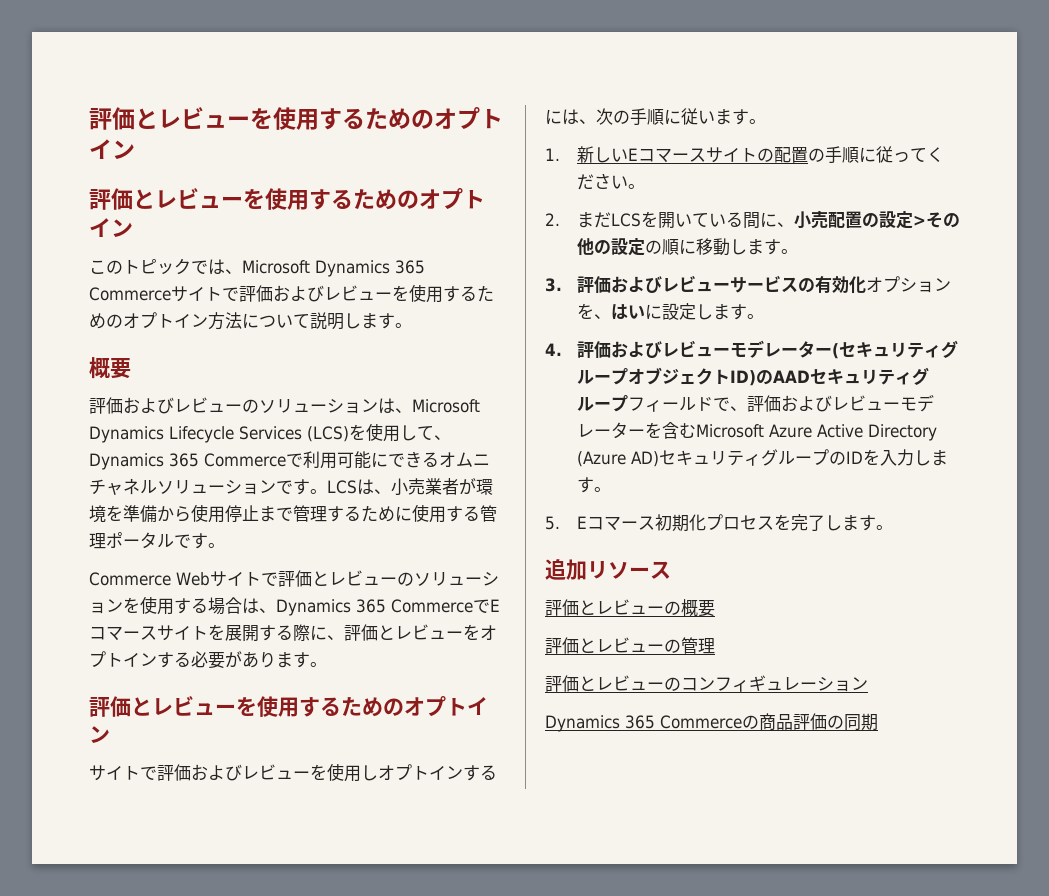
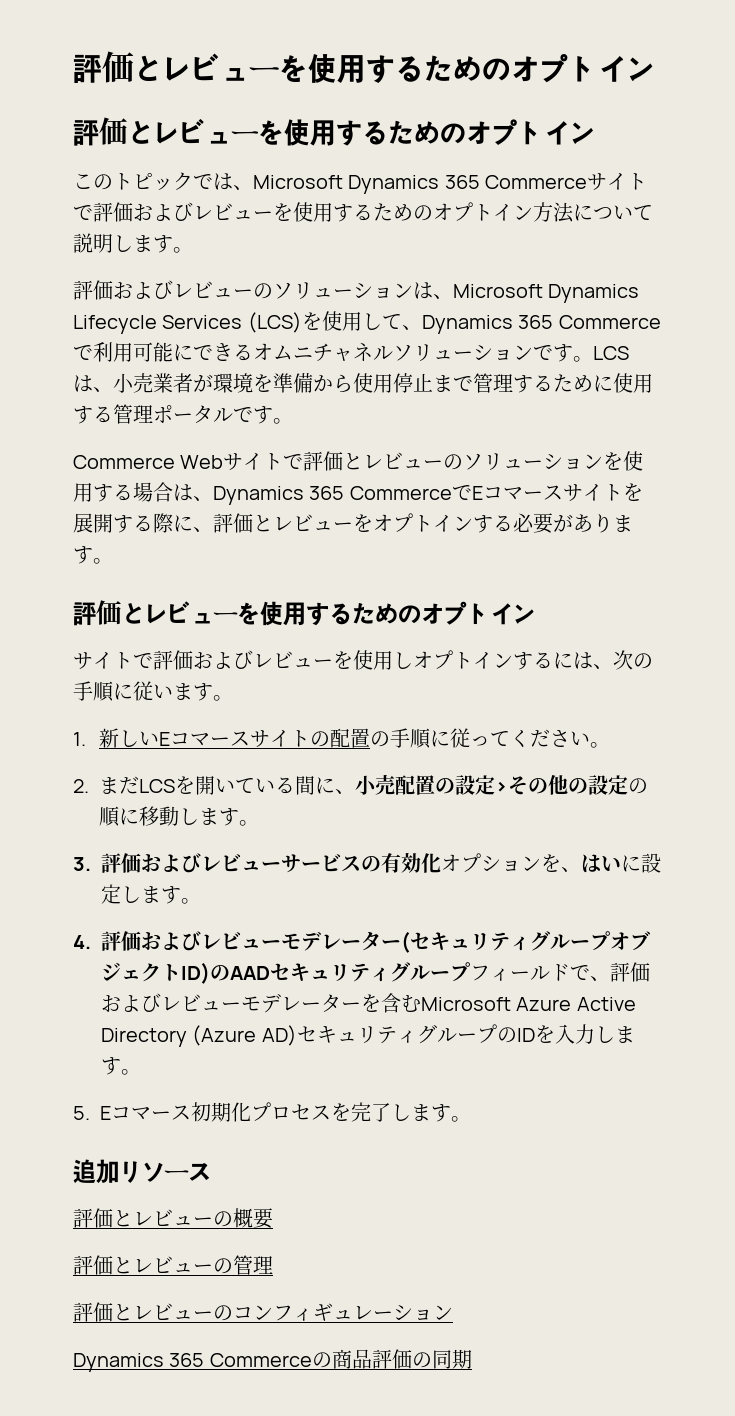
[89,357,131,379] // 概要 -> (193, 250) none

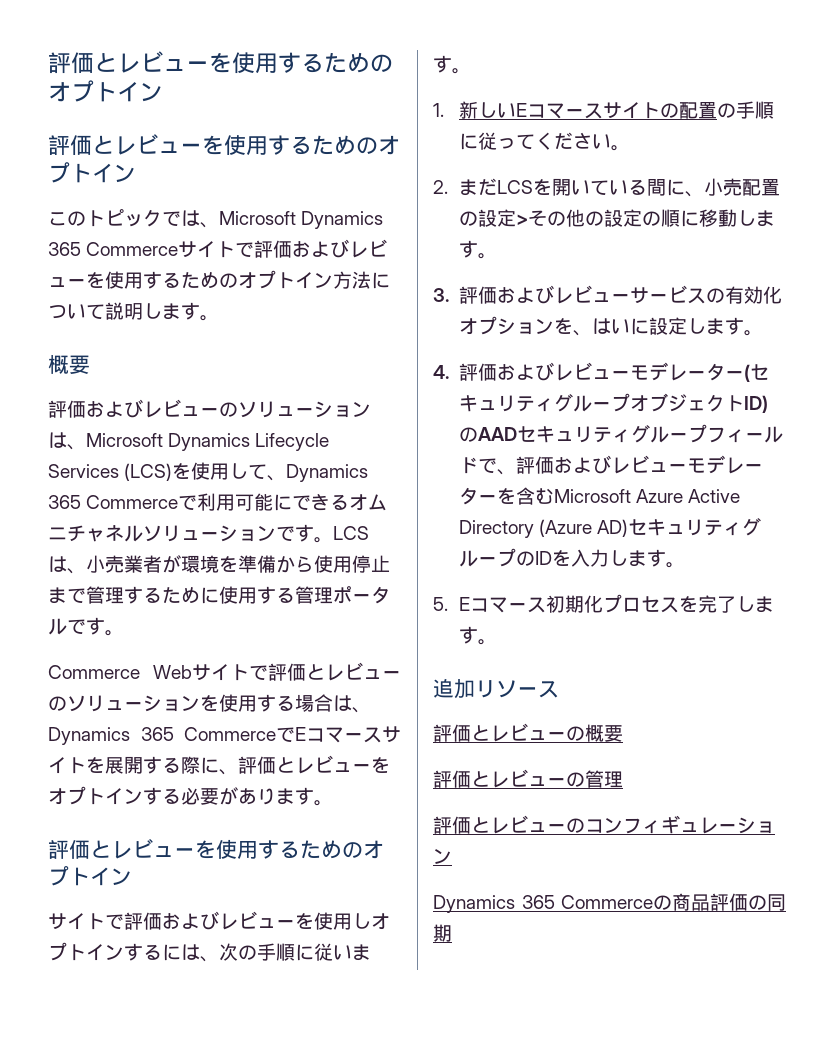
(193, 250) none -> [48,355,90,374] // 概要

